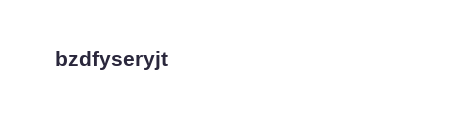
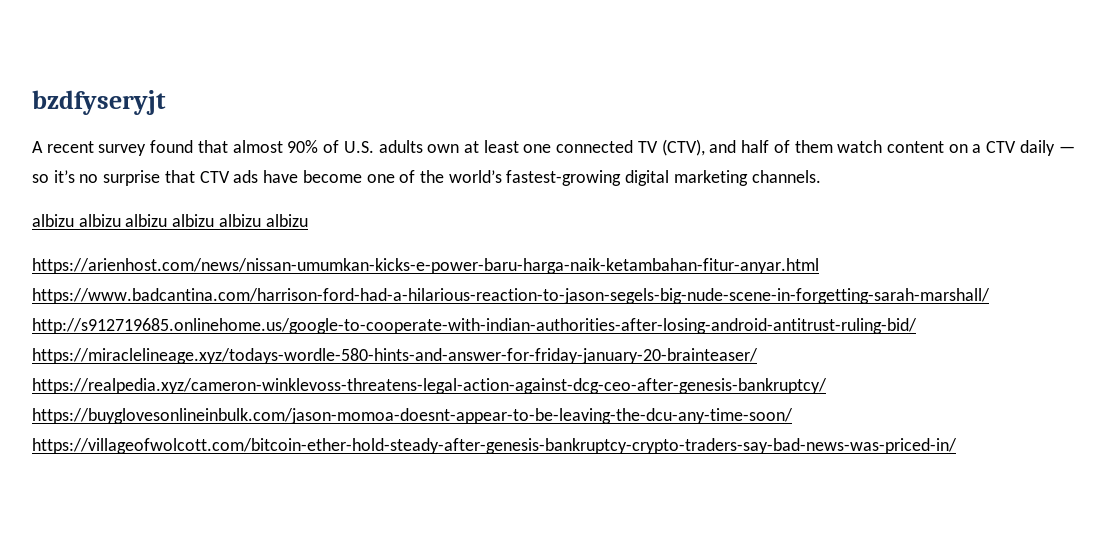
(168, 60) none -> [32,139,1075,156] [32,170,821,186] [32,214,308,227] [32,258,819,274] [32,288,990,304] [32,318,917,334] [32,348,758,364] [32,378,827,394] [32,408,793,424] [32,438,957,454] // A recent survey found that almost 90% of U.S. adults own at least one connected TV (CTV), and half of them watch content on a CTV daily — so it’s no surprise that CTV ads have become one of the world’s fastest-growing digital marketing channels. // albizu albizu albizu albizu albizu albizu // https://arienhost.com/news/nissan-umumkan-kicks-e-power-baru-harga-naik-ketambahan-fitur-anyar.html https://www.badcantina.com/harrison-ford-had-a-hilarious-reaction-to-jason-segels-big-nude-scene-in-forgetting-sarah-marshall/ http://s912719685.onlinehome.us/google-to-cooperate-with-indian-authorities-after-losing-android-antitrust-ruling-bid/ https://miraclelineage.xyz/todays-wordle-580-hints-and-answer-for-friday-january-20-brainteaser/ https://realpedia.xyz/cameron-winklevoss-threatens-legal-action-against-dcg-ceo-after-genesis-bankruptcy/ https://buyglovesonlineinbulk.com/jason-momoa-doesnt-appear-to-be-leaving-the-dcu-any-time-soon/ https://villageofwolcott.com/bitcoin-ether-hold-steady-after-genesis-bankruptcy-crypto-traders-say-bad-news-was-priced-in/

